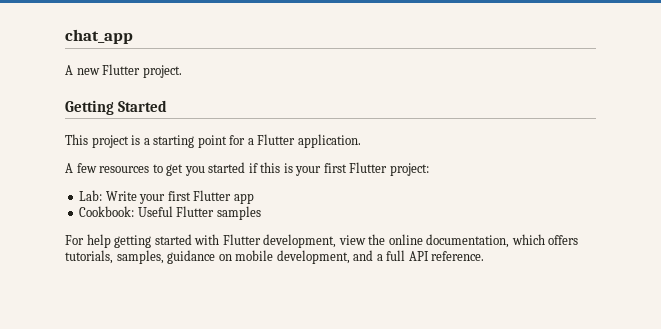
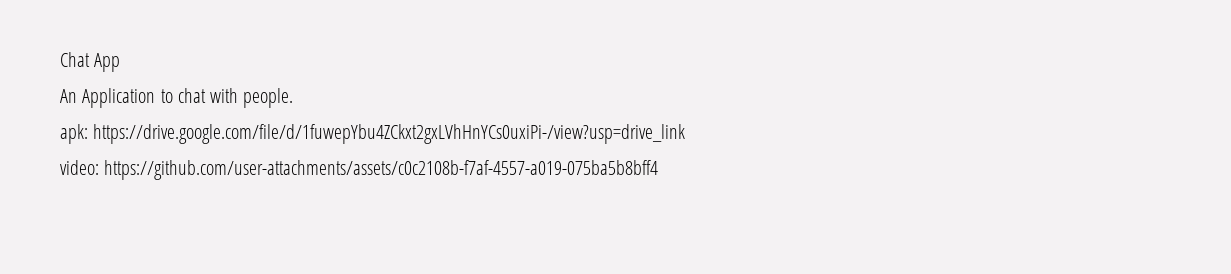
[65,29,133,44] [65,64,182,78] [65,100,168,115] [65,134,361,148] [65,162,429,176] [79,190,254,204] [79,206,261,220] [65,234,579,248] [65,250,485,264] chat_app // A new Flutter project. // Getting Started // This project is a starting point for a Flutter application. // A few resources to get you started if this is your first Flutter project: // Lab: Write your first Flutter app // Cookbook: Useful Flutter samples // For help getting started with Flutter development, view the online documentation, which offers tutorials, samples, guidance on mobile development, and a full API reference. -> [60,52,121,72] [60,88,294,108] [60,124,686,144] [60,160,659,180] Chat App // An Application to chat with people. // apk: https://drive.google.com/file/d/1fuwepYbu4ZCkxt2gxLVhHnYCs0uxiPi-/view?usp=drive_link // video: https://github.com/user-attachments/assets/c0c2108b-f7af-4557-a019-075ba5b8bff4

